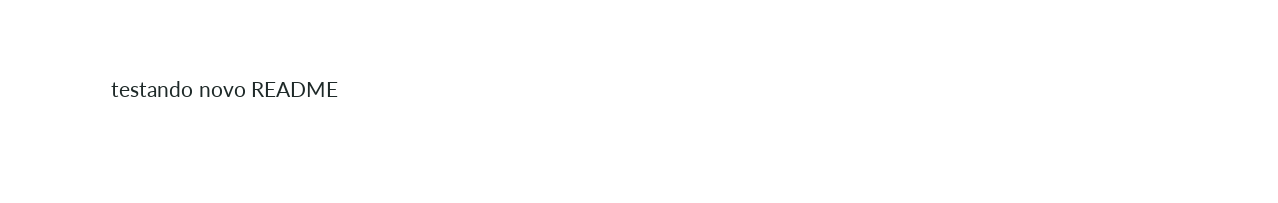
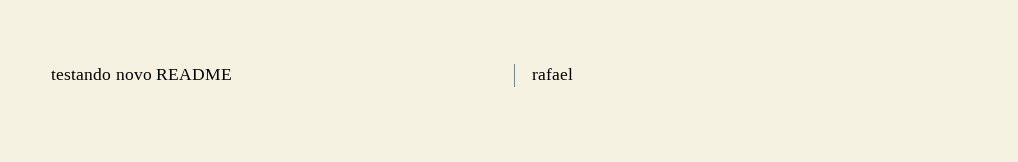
(339, 89) none -> [532,68,573,80] // rafael

